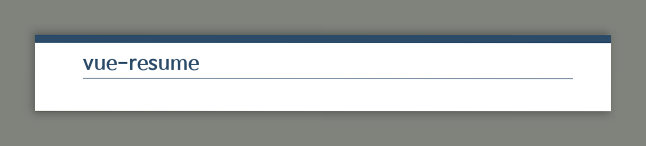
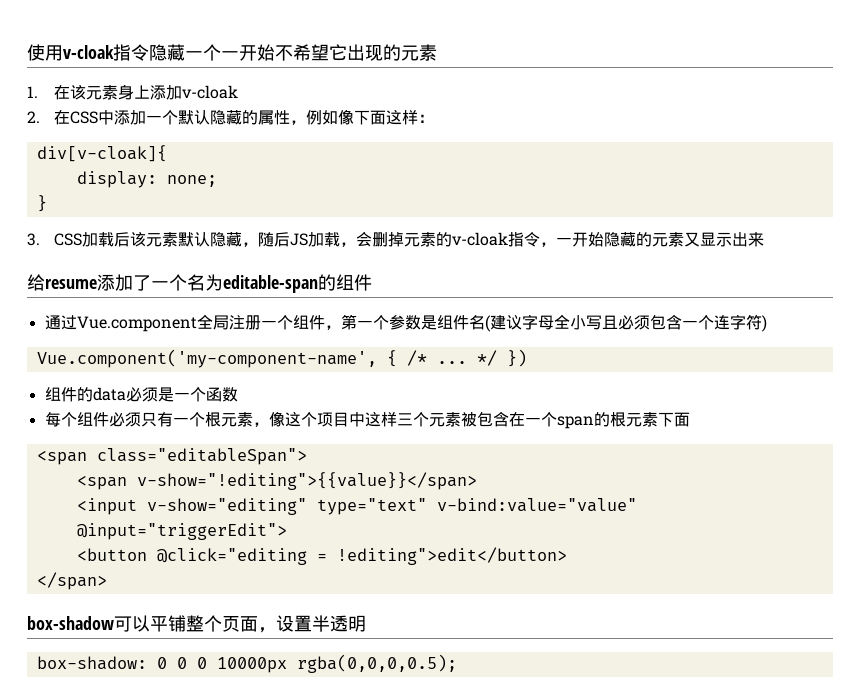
[82,57,200,71] vue-resume -> [27,44,437,61] [27,84,239,100] [27,110,435,125] [36,145,167,162] [76,171,217,188] [36,195,47,212] [27,231,765,247] [27,274,372,293] [44,314,767,332] [36,349,527,368] [44,387,238,402] [44,411,690,429] [36,448,307,465] [76,472,477,490] [76,498,637,515] [76,523,287,540] [76,547,567,565] [36,572,107,590] [27,615,366,633] [36,654,457,673] 使用v-cloak指令隐藏一个一开始不希望它出现的元素 // 1.在该元素身上添加v-cloak // 2.在CSS中添加一个默认隐藏的属性，例如像下面这样： // div[v-cloak]{ // display: none; // } // 3. CSS加载后该元素默认隐藏，随后JS加载，会删掉元素的v-cloak指令，一开始隐藏的元素又显示出来 // 给resume添加了一个名为editable-span的组件 // 通过Vue.component全局注册一个组件，第一个参数是组件名(建议字母全小写且必须包含一个连字符) // Vue.component('my-component-name', { /* ... */ }) // 组件的data必须是一个函数 // 每个组件必须只有一个根元素，像这个项目中这样三个元素被包含在一个span的根元素下面 // <span class="editableSpan"> // <span v-show="!editing">{{value}}</span> // <input v-show="editing" type="text" v-bind:value="value" @input="triggerEdit"> // <button @click="editing = !editing">edit</button> // </span> // box-shadow可以平铺整个页面，设置半透明 // box-shadow: 0 0 0 10000px rgba(0,0,0,0.5);

